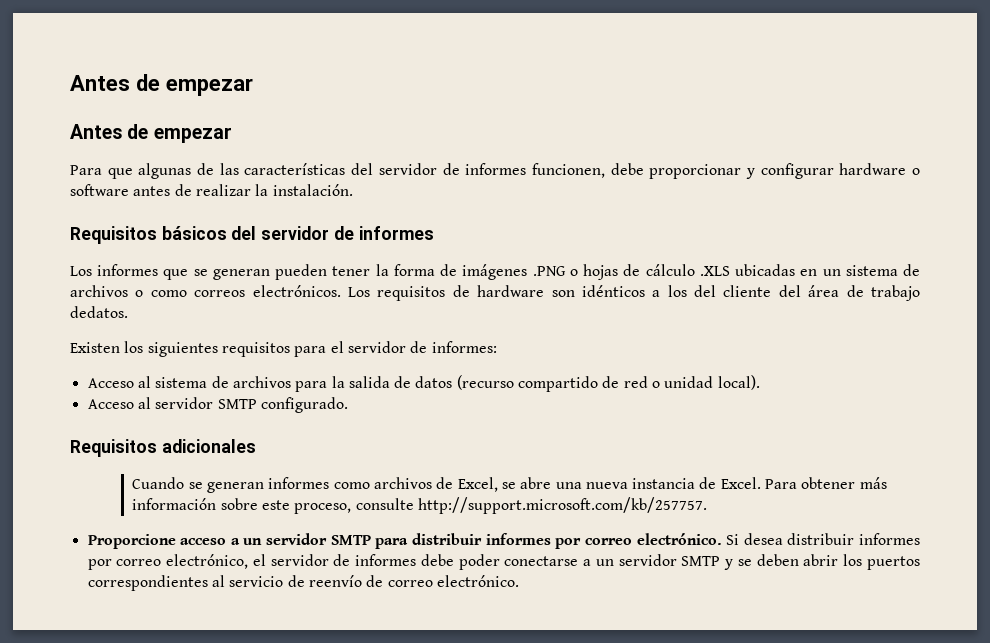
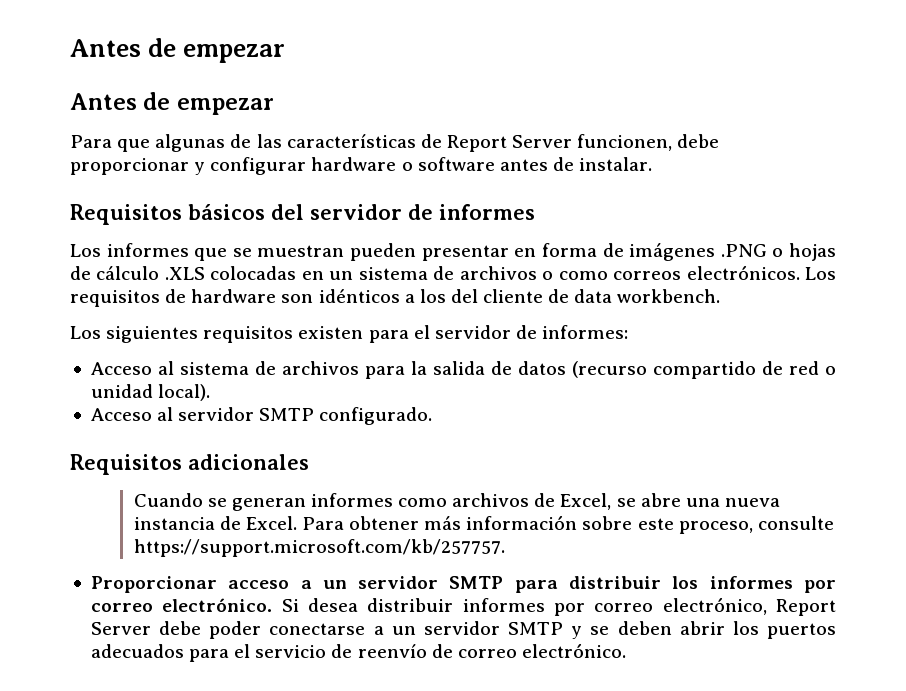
[351,163,527,175] del servidor de informes -> [420,134,573,152] de Report Server
[195,184,353,196] realizar la instalación. -> [579,157,653,171] instalar.
[212,264,389,280] generan pueden tener la -> [257,243,537,261] muestran pueden presentar en
[735,264,796,276] ubicadas -> [210,266,297,280] colocadas
[778,285,921,301] [70,306,128,318] [70,341,144,353] del área de trabajo dedatos. // Existen los -> [548,289,721,303] [70,326,101,339] de data workbench. // Los
(290, 349) none -> [298,326,364,339] existen
[417,497,707,514] [87,534,176,549] http://support.microsoft.com/kb/257757. // Proporcione -> [133,539,505,557] [90,576,217,593] https://support.microsoft.com/kb/257757. // Proporcionar
(482, 539) none -> [672,576,699,589] los
[252,554,417,566] el servidor de informes -> [776,599,836,616] [90,622,151,635] Report Server
[87,575,225,591] correspondientes al -> [90,644,251,662] adecuados para el

